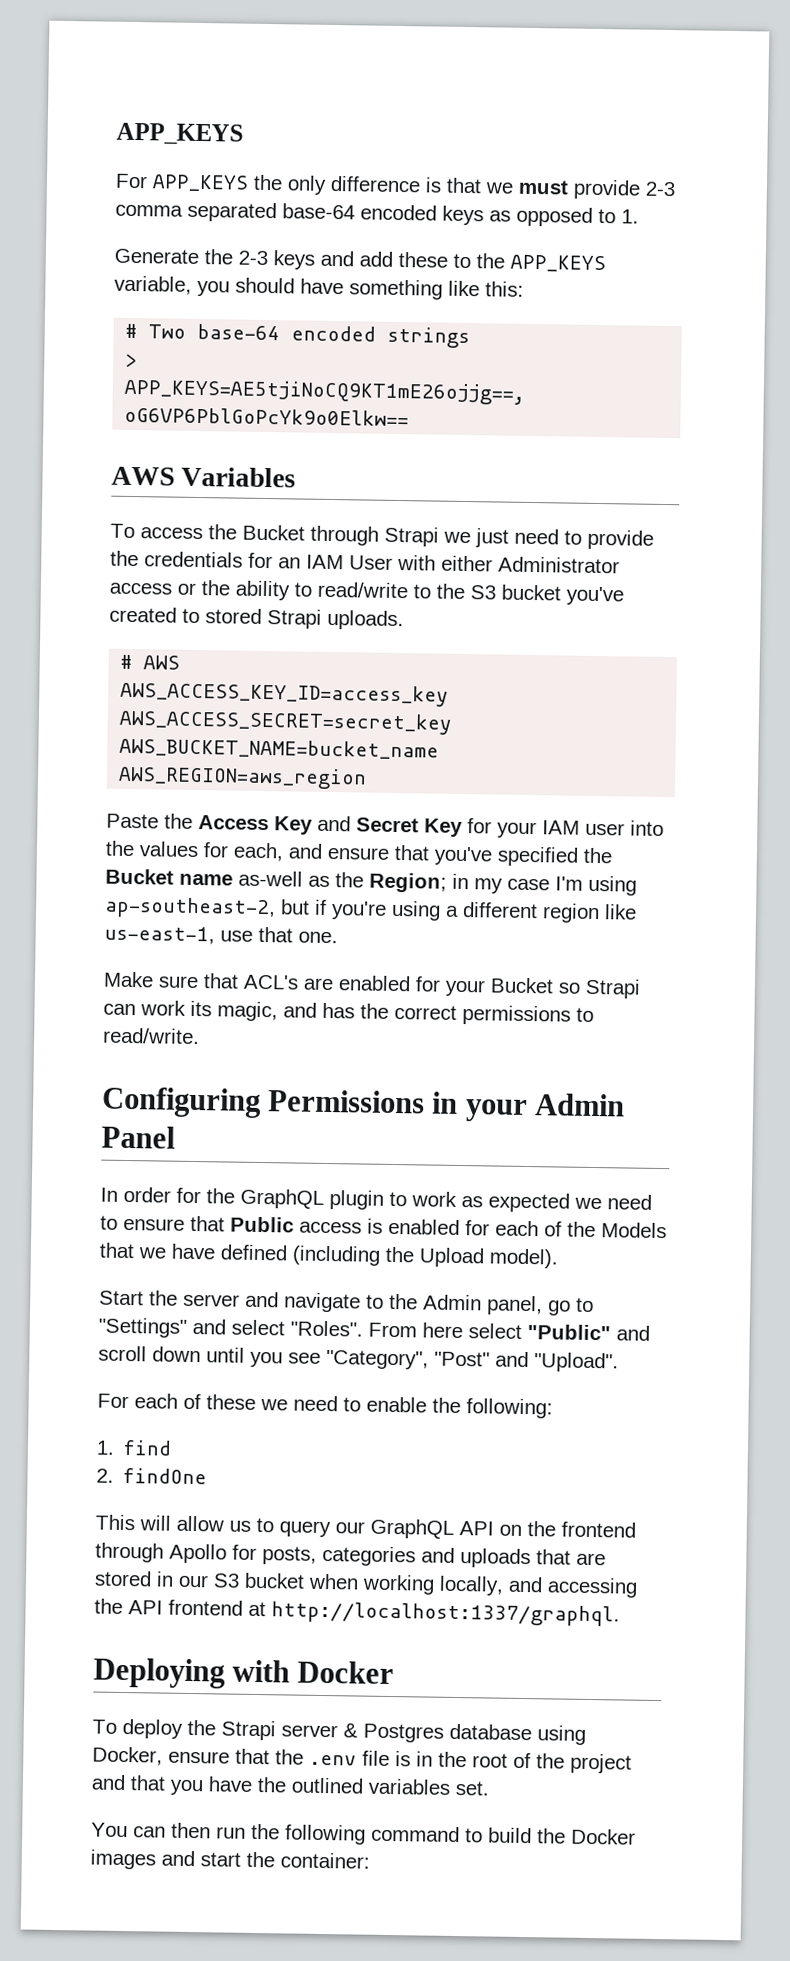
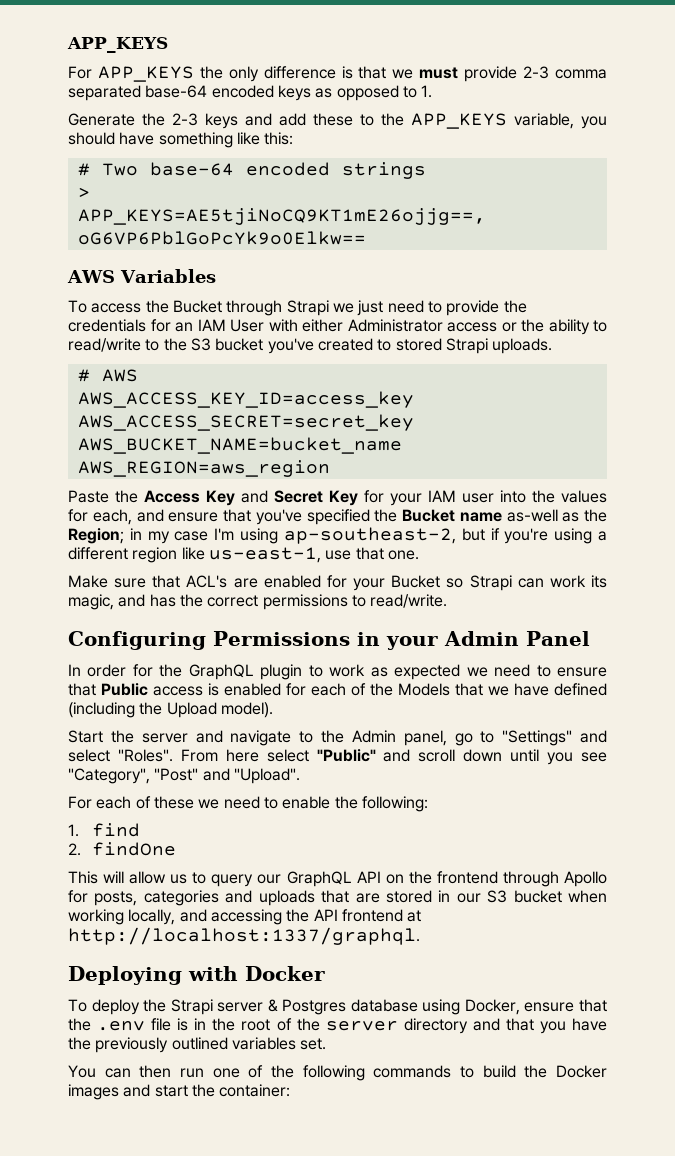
[570,1753,632,1774] project -> [325,1018,468,1034] server directory
(287, 1785) none -> [95,1037,169,1053] previously
(246, 1832) none -> [212,1065,264,1078] one of
[371,1825,460,1843] command -> [373,1065,452,1078] commands

